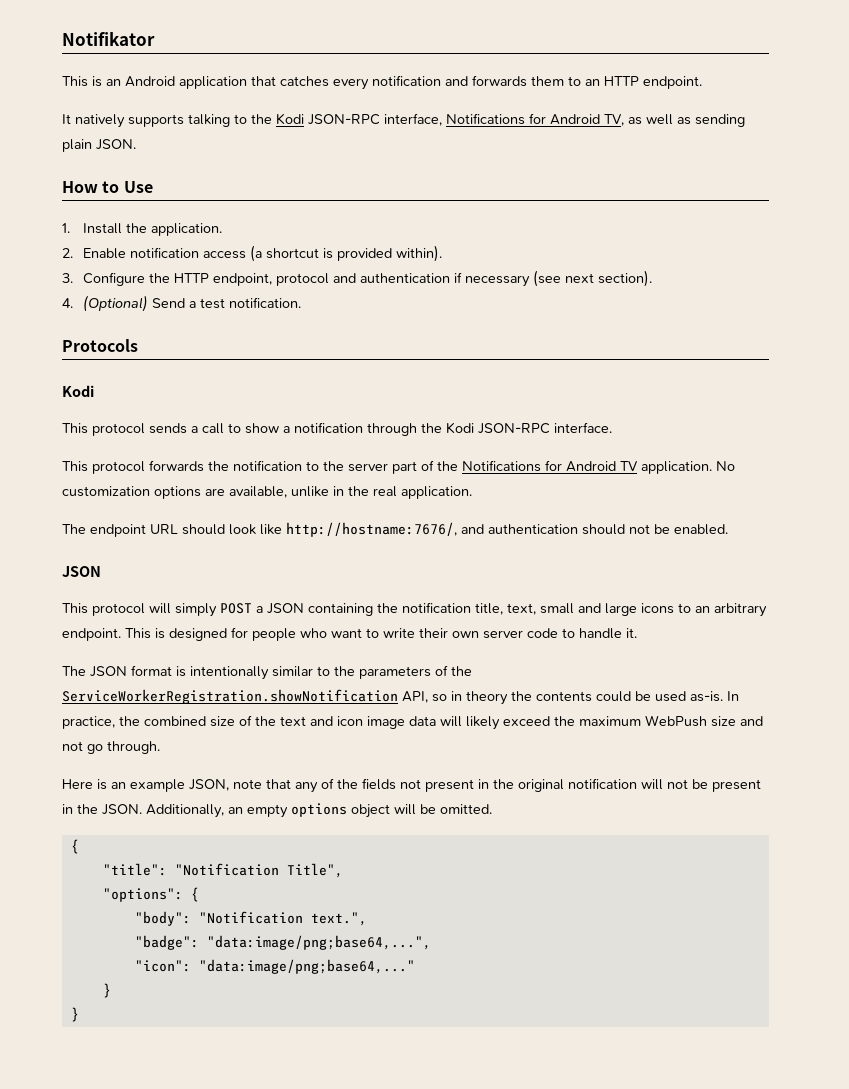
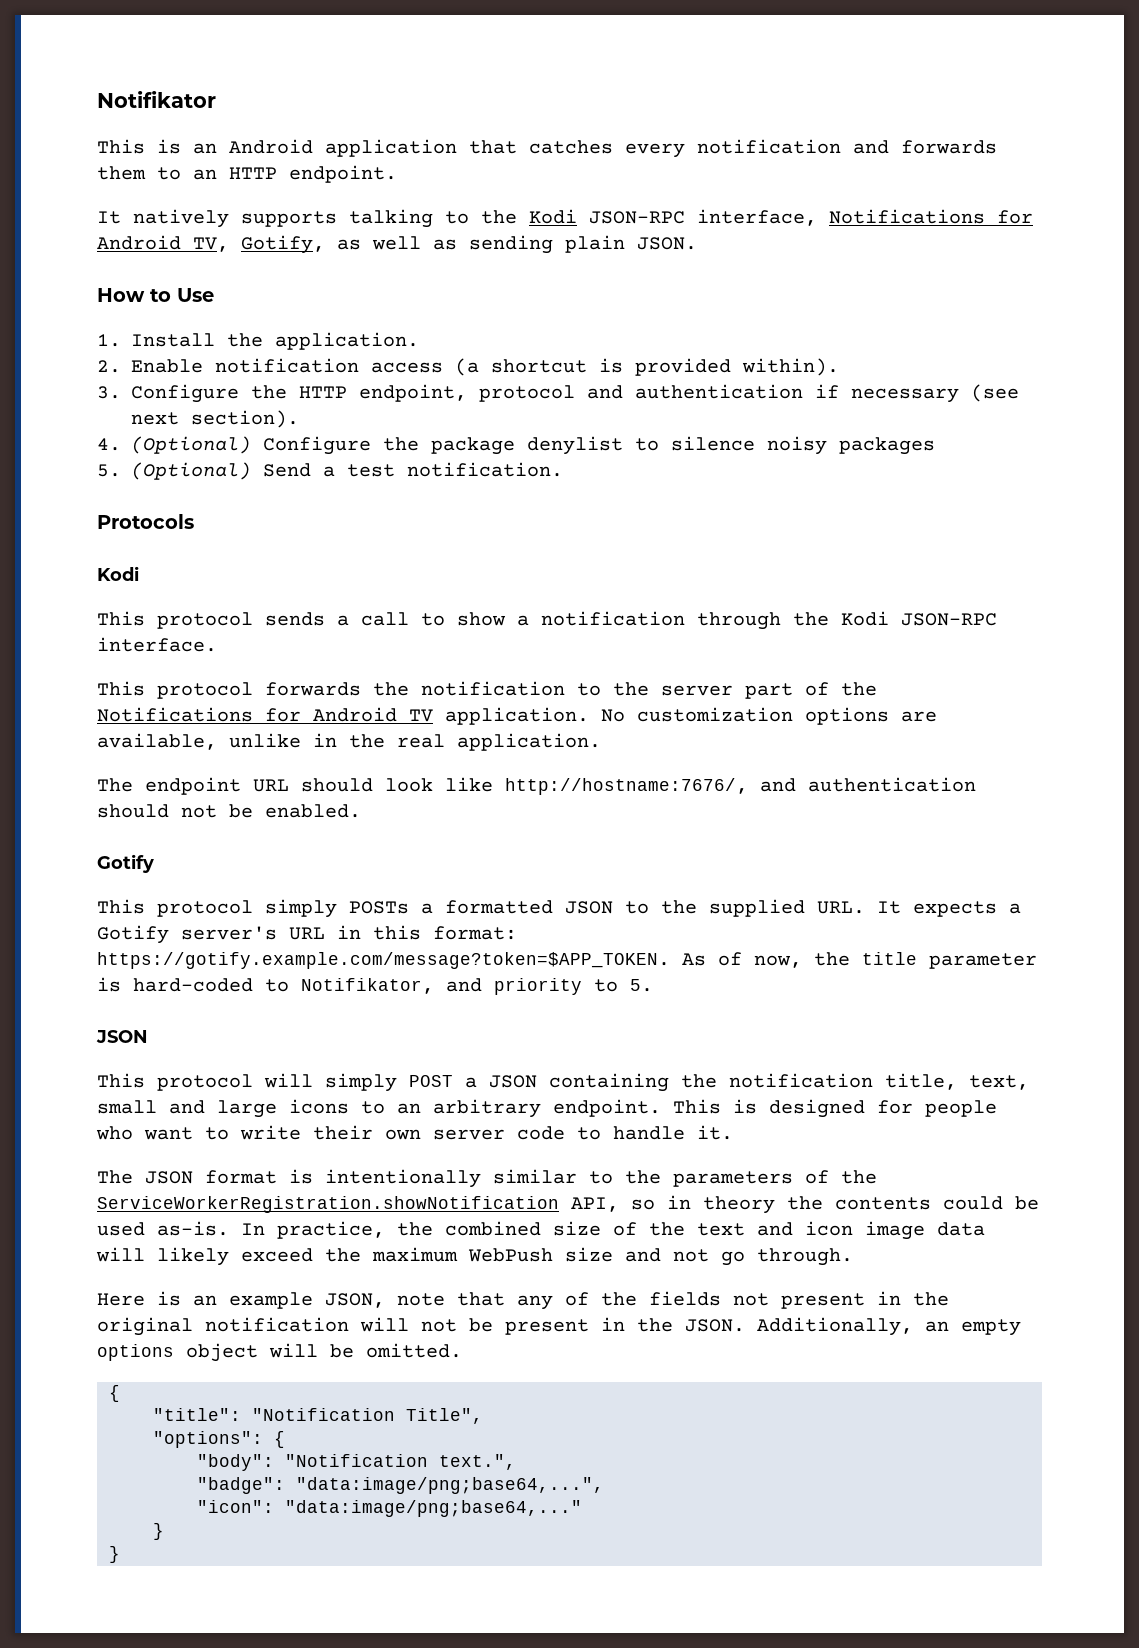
(624, 120) none -> [241,235,325,254] Gotify,
(149, 303) none -> [263,436,935,455] [97,462,251,480] Configure the package denylist to silence noisy packages // 5. (Optional)
(728, 529) none -> [97,854,154,873] [97,899,1021,918] [97,925,517,944] [97,952,1037,969] [97,977,653,995] // Gotify // This protocol simply POSTs a formatted JSON to the supplied URL. It expects a Gotify server's URL in this format: https://gotify.example.com/message?token=$APP_TOKEN. As of now, the title parameter is hard-coded to Notifikator, and priority to 5.

